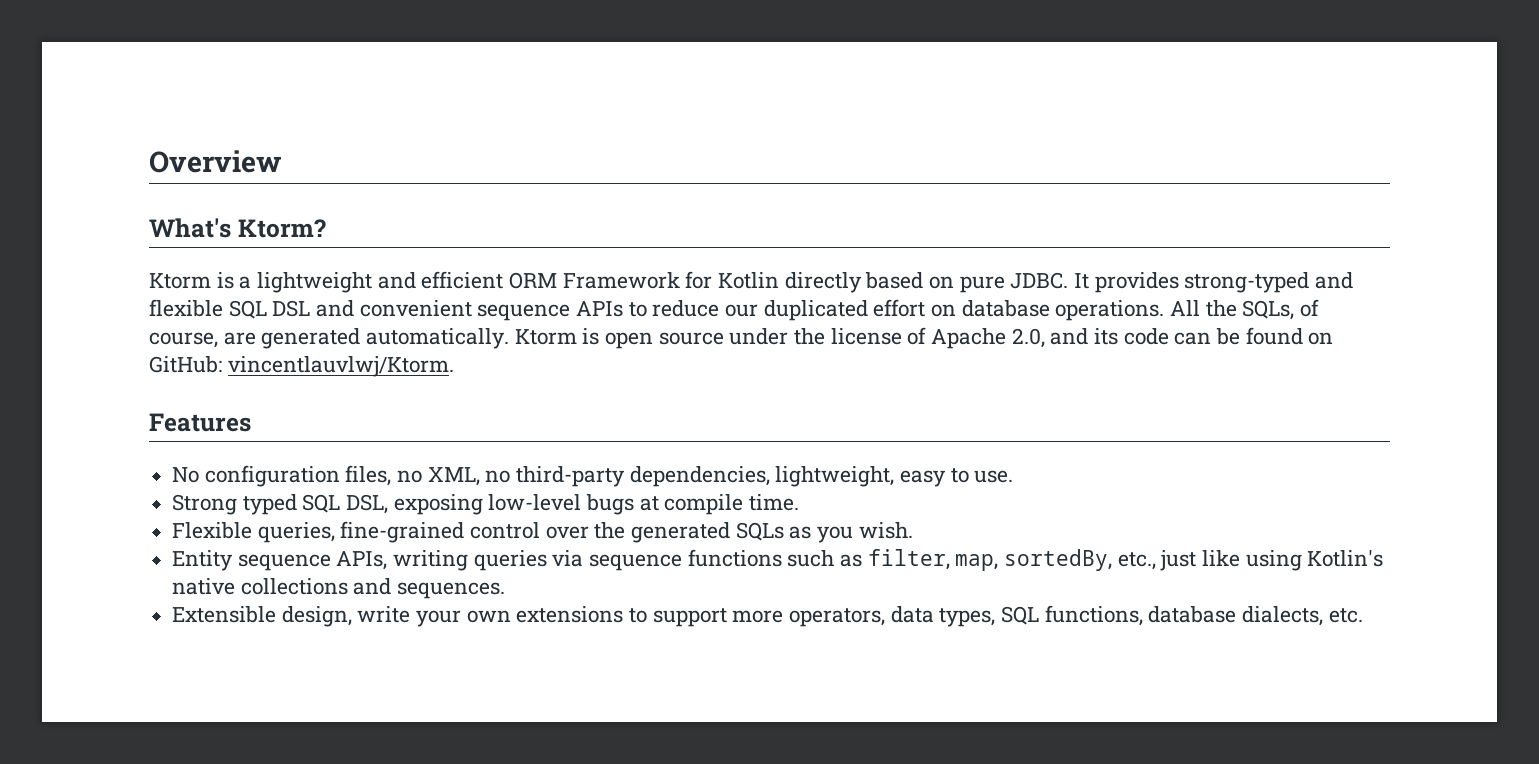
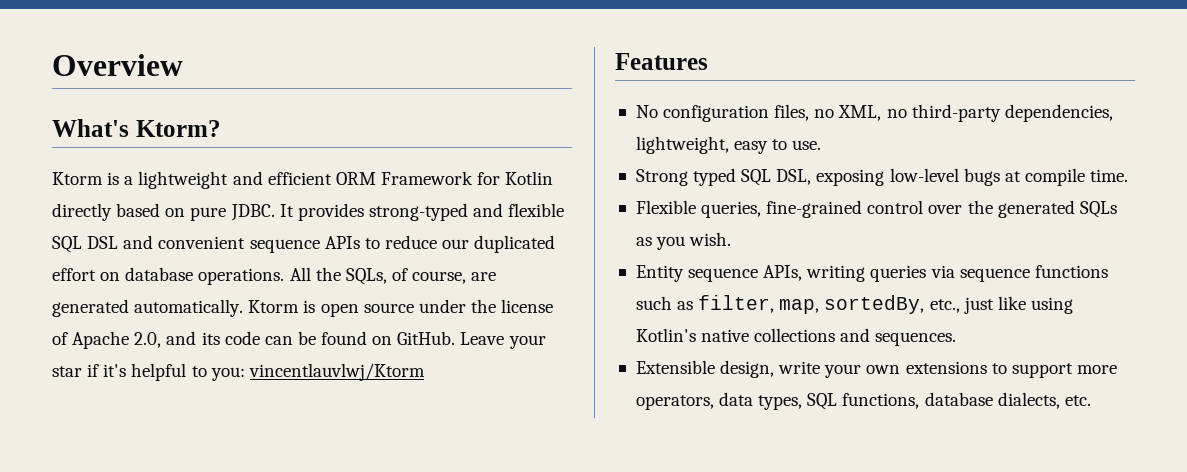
[149,356,454,377] GitHub: vincentlauvlwj/Ktorm. -> [397,331,546,349] [52,363,425,381] GitHub. Leave your star if it's helpful to you: vincentlauvlwj/Ktorm

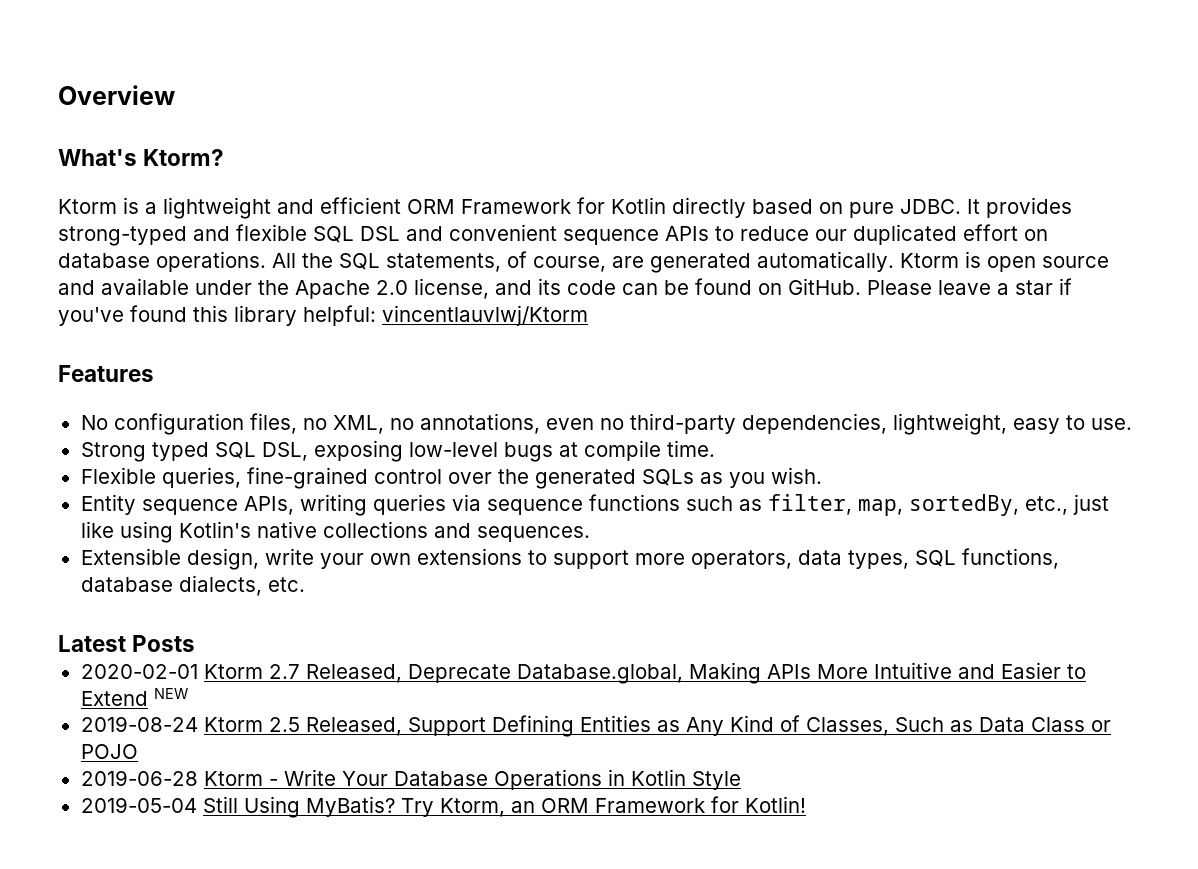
[345,268,387,285] SQLs, -> [339,253,501,272] SQL statements,
[418,299,554,313] [52,331,162,349] under the license of Apache 2.0, -> [58,278,489,299] and available under the Apache 2.0 license,
[460,332,546,349] [52,363,245,381] Leave your star if it's helpful to you: -> [867,278,1072,295] [58,305,376,326] Please leave a star if you've found this library helpful:
(907, 113) none -> [419,413,624,434] annotations, even no
(1091, 400) none -> [58,635,196,652] [80,662,1086,684] [80,688,188,706] [80,715,1111,737] [80,744,138,759] [80,769,741,790] [80,796,806,818] // Latest Posts // 2020-02-01 Ktorm 2.7 Released, Deprecate Database.global, Making APIs More Intuitive and Easier to Extend NEW // 2019-08-24 Ktorm 2.5 Released, Support Defining Entities as Any Kind of Classes, Such as Data Class or POJO // 2019-06-28 Ktorm - Write Your Database Operations in Kotlin Style // 2019-05-04 Still Using MyBatis? Try Ktorm, an ORM Framework for Kotlin!

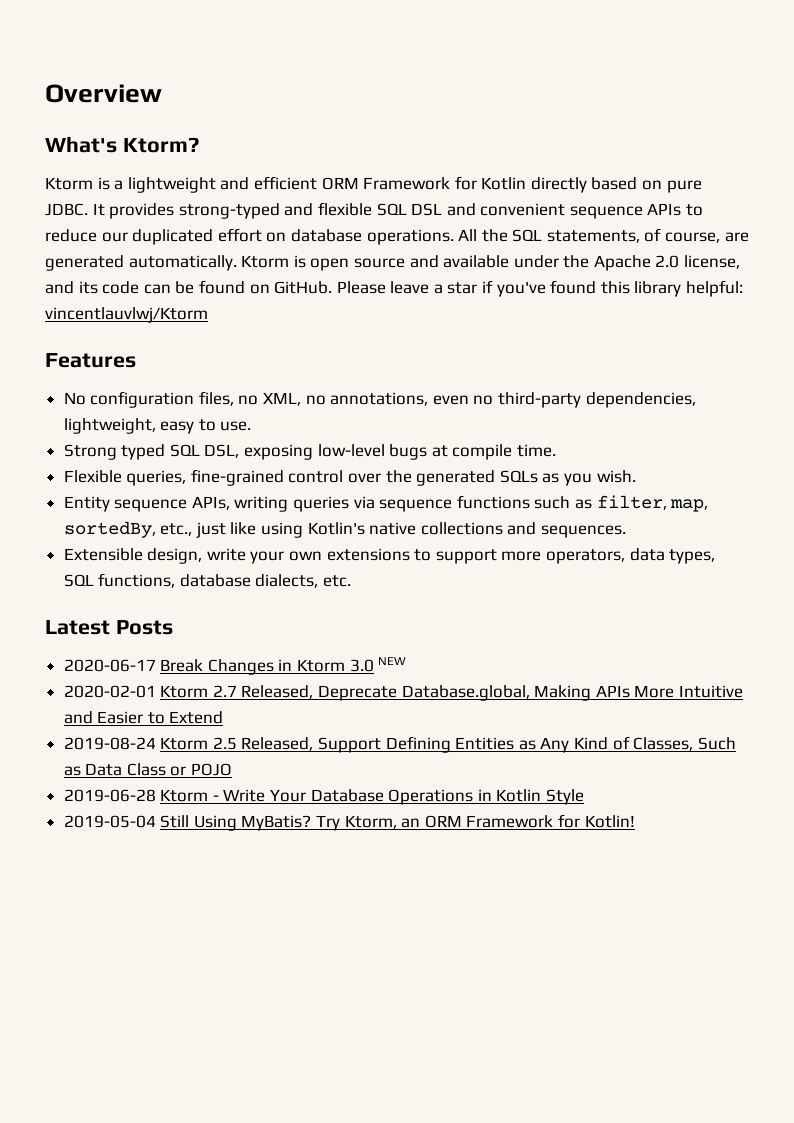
(196, 643) none -> [63,657,407,675] // 2020-06-17 Break Changes in Ktorm 3.0 NEW
[153,688,188,699] NEW -> (224, 717) none

